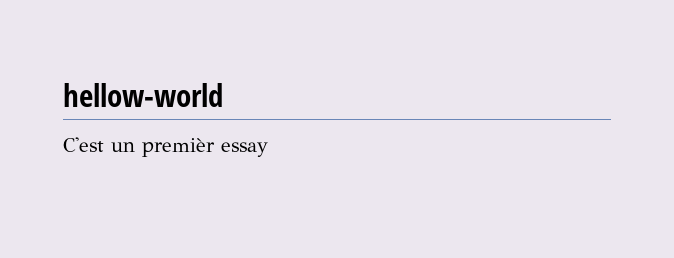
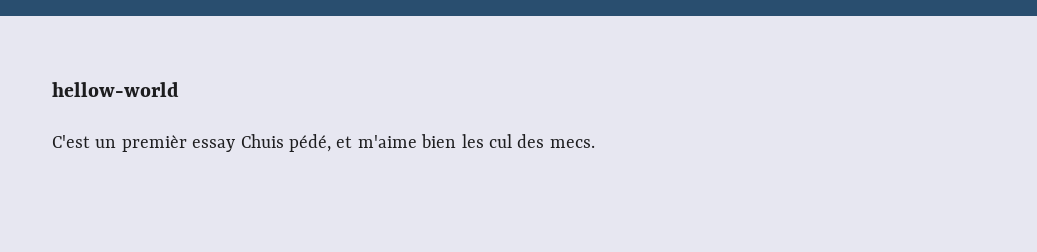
(268, 149) none -> [240,134,595,152] Chuis pédé, et m'aime bien les cul des mecs.

